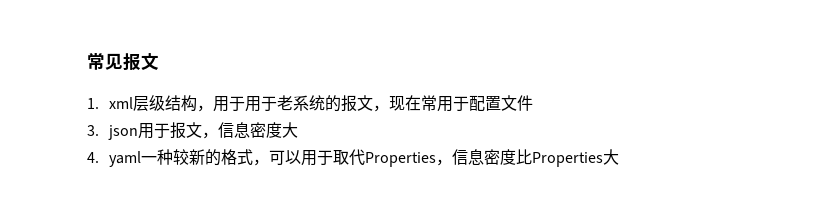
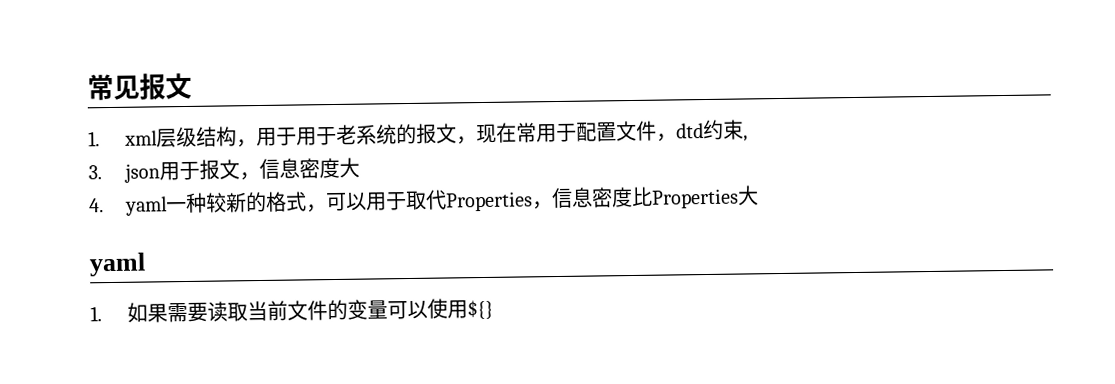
(533, 103) none -> [656,119,749,142] ，dtd约束,
(619, 157) none -> [89,252,146,277] [90,298,495,323] // yaml // 1.如果需要读取当前文件的变量可以使用${}

